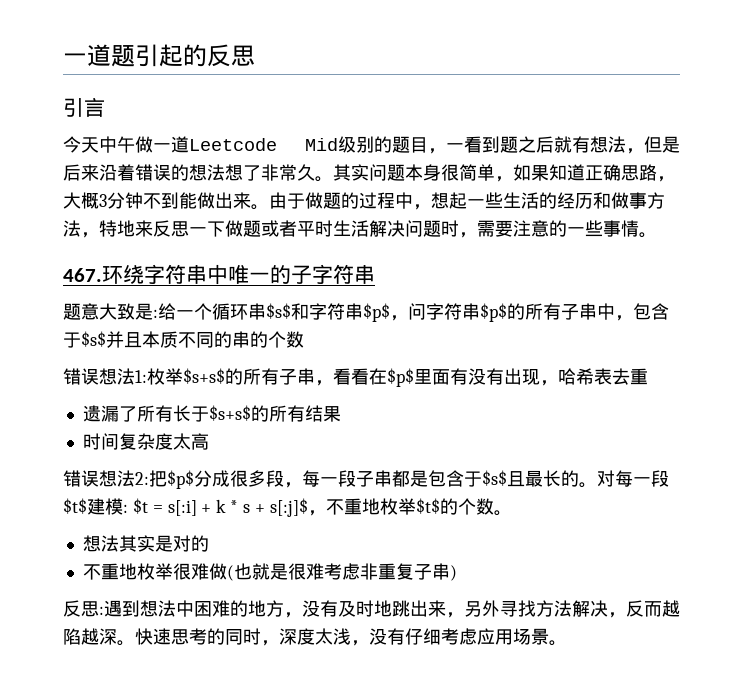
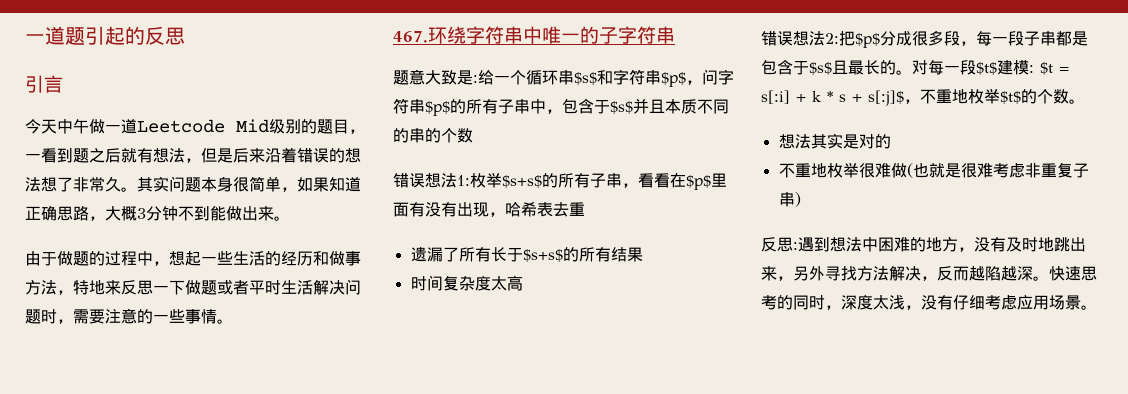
(269, 207) none -> (290, 218) //

